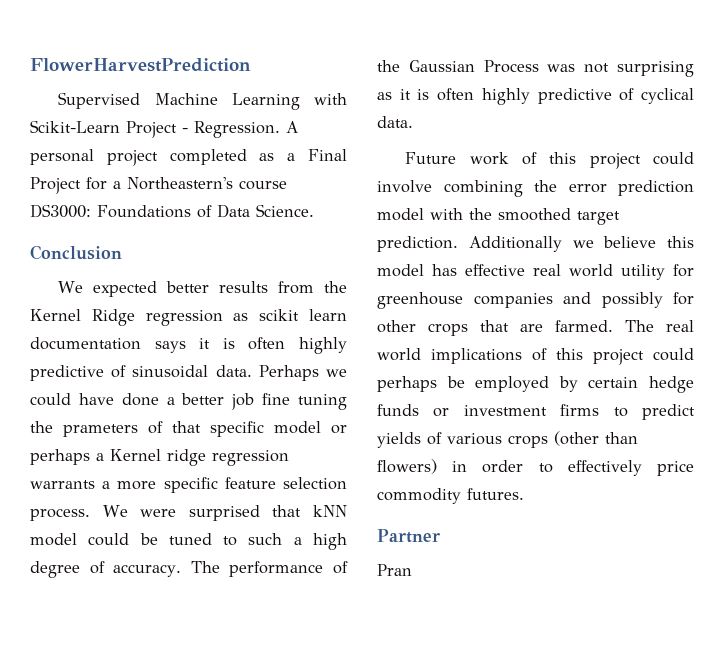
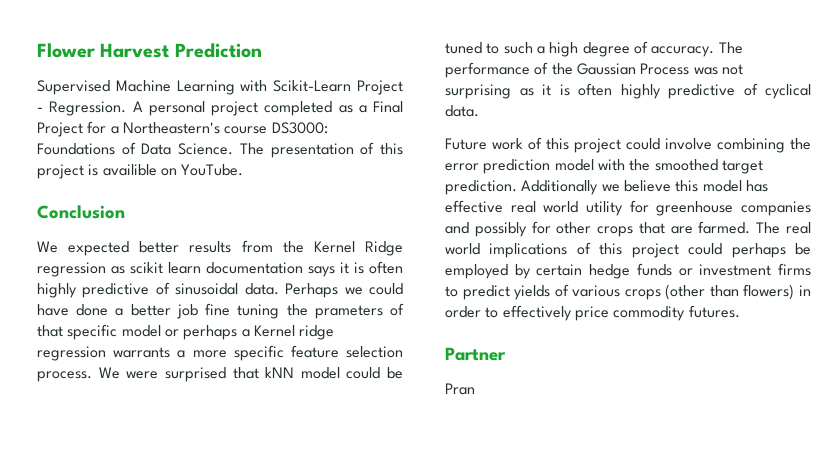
[30,58,251,72] FlowerHarvestPrediction -> [37,43,262,58] Flower Harvest Prediction
(314, 210) none -> [239,142,403,158] [37,164,244,179] The presentation of this project is availible on YouTube.

